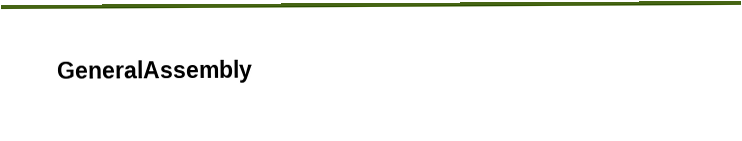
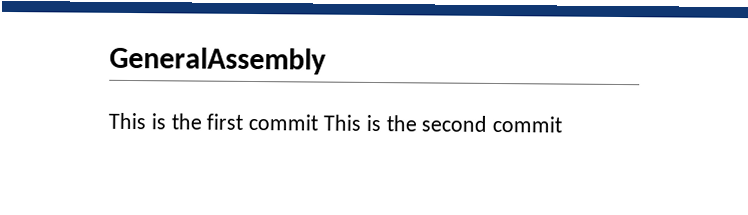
(253, 71) none -> [108,112,563,133] // This is the first commit This is the second commit

